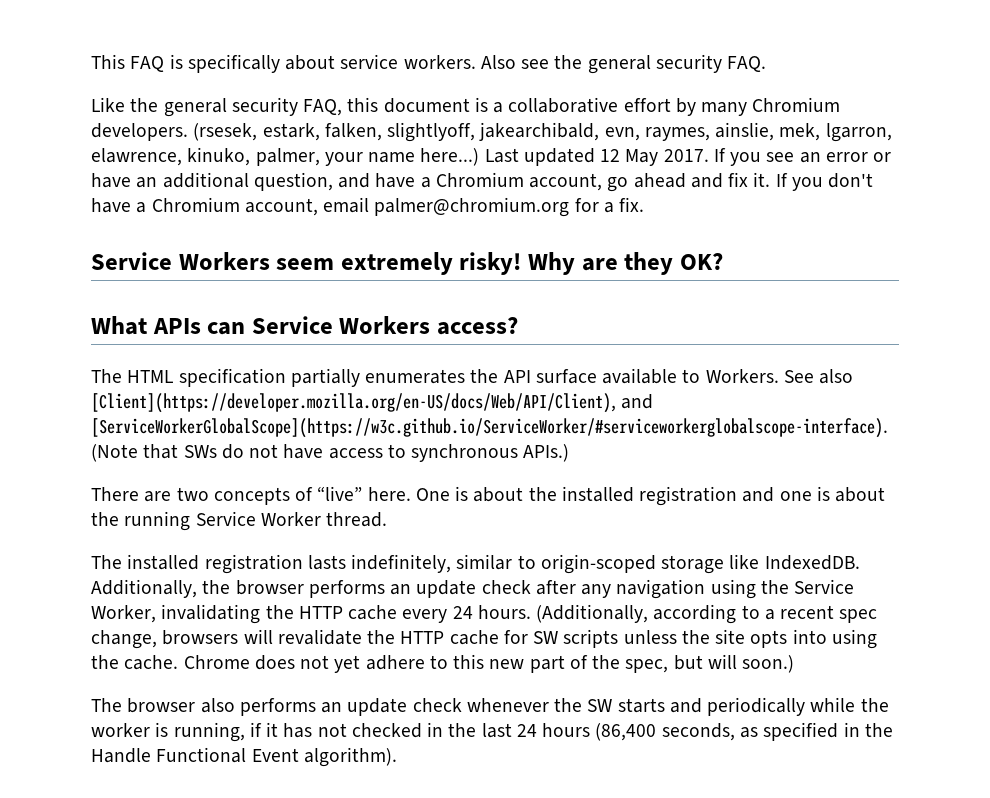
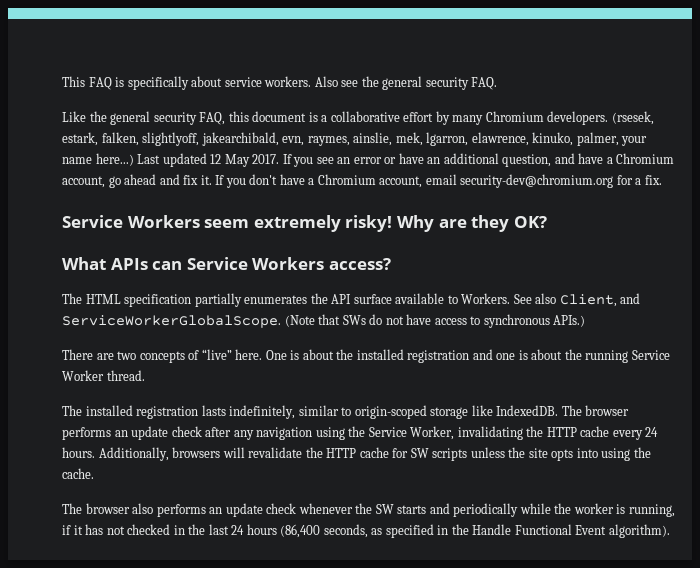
[374,197,570,217] palmer@chromium.org -> [460,174,614,188] security-dev@chromium.org
[91,393,654,413] [91,418,888,438] [Client](https://developer.mozilla.org/en-US/docs/Web/API/Client), and [ServiceWorkerGlobalScope](https://w3c.github.io/ServiceWorker/#serviceworkerglobalscope-interface). -> [559,293,641,307] [62,315,281,328] Client, and ServiceWorkerGlobalScope.
[91,579,231,598] Additionally, the -> [561,405,582,416] The
[536,604,878,624] [91,630,157,649] (Additionally, according to a recent spec change, -> [98,447,169,461] Additionally,
[183,654,795,673] Chrome does not yet adhere to this new part of the spec, but will soon.) -> (94, 473) none

